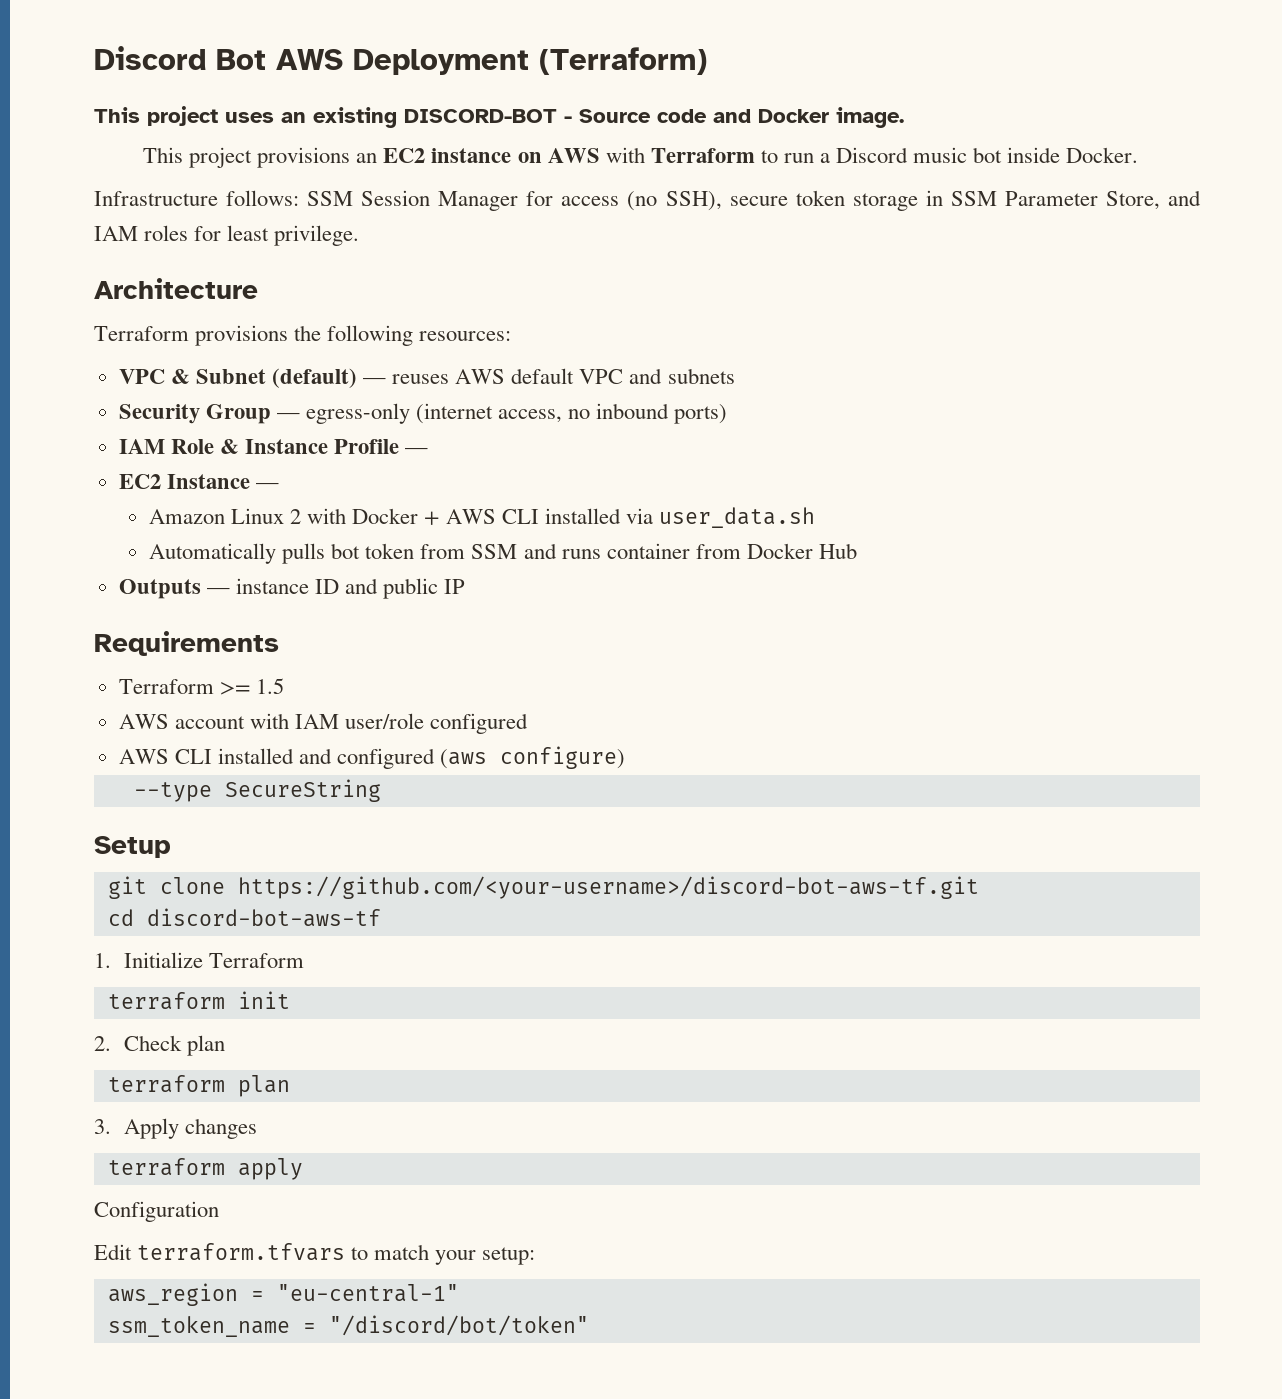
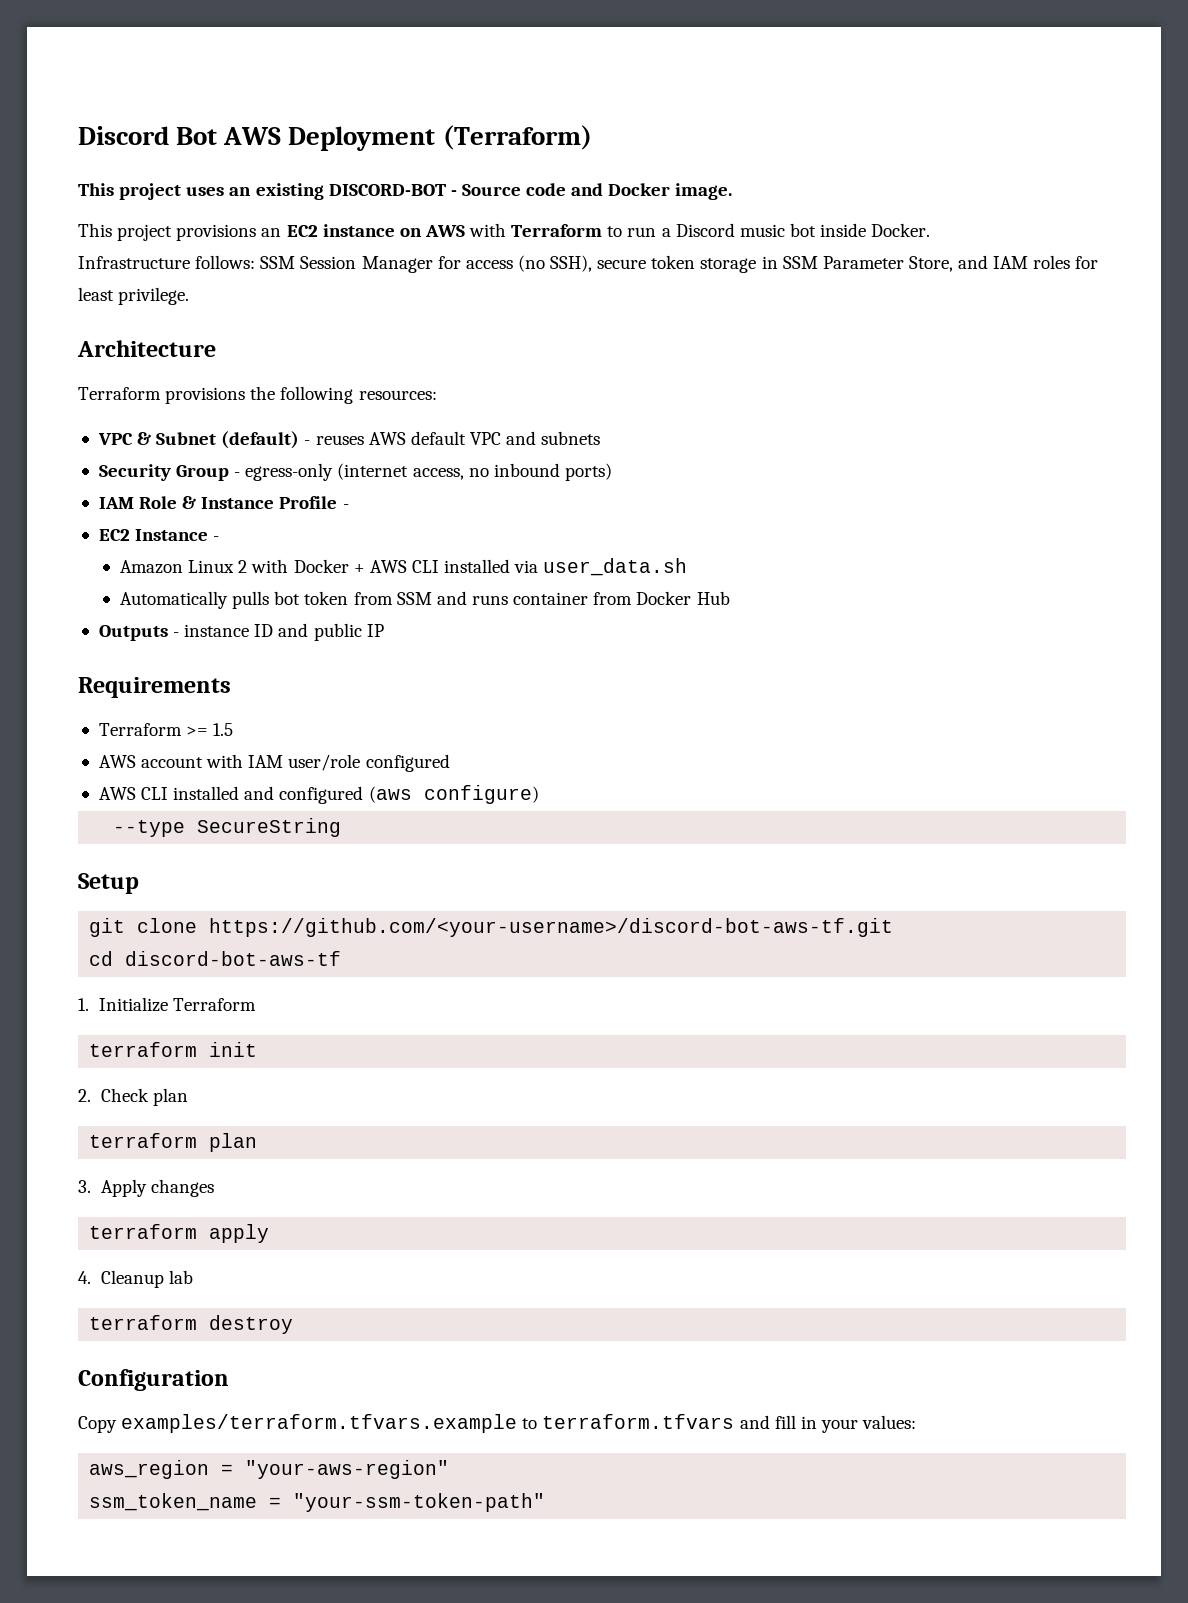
[363,378,387,384] — -> [304,440,311,445] -
[276,413,300,419] — -> [234,472,241,477] -
[405,448,429,454] — -> [342,504,349,509] -
[255,483,279,489] — -> [213,536,220,541] -
[206,588,230,594] — -> [173,632,180,637] -
[94,1201,219,1222] [94,1243,536,1265] Configuration // Edit terraform.tfvars to match your setup: -> [78,1270,193,1288] [89,1315,294,1334] [78,1369,229,1391] [78,1414,917,1433] 4. Cleanup lab // terraform destroy // Configuration // Copy examples/terraform.tfvars.example to terraform.tfvars and fill in your values:
[276,1284,459,1302] "eu-central-1" -> [245,1460,450,1479] "your-aws-region"
[328,1315,589,1336] "/discord/bot/token" -> [293,1493,546,1512] "your-ssm-token-path"

